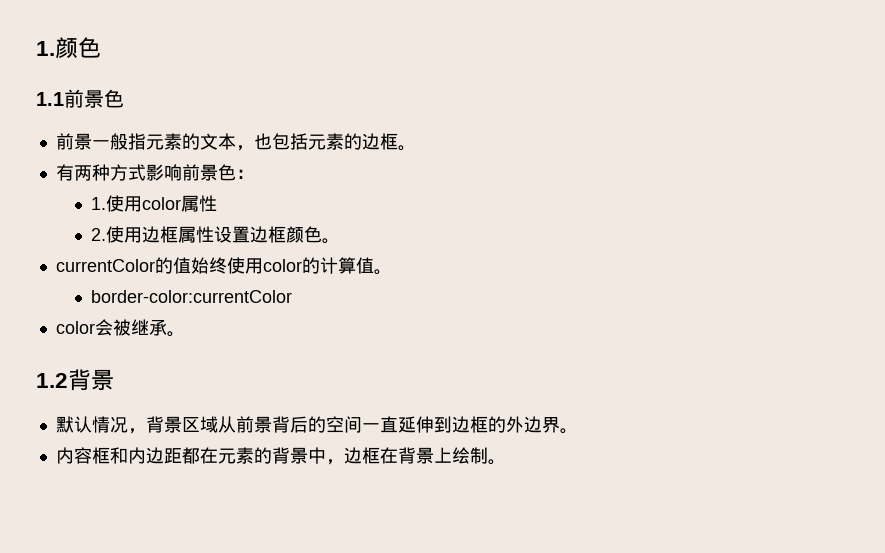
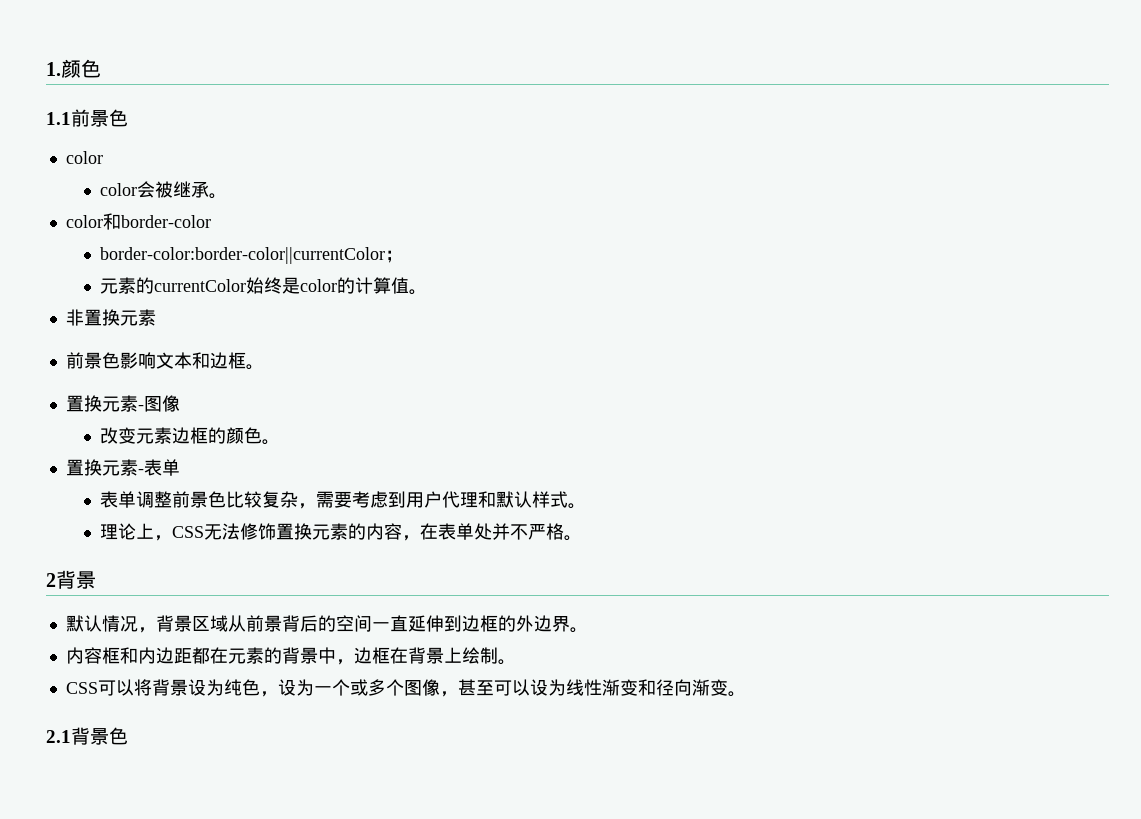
[55,133,416,151] [55,164,254,181] [91,195,218,212] [91,226,341,244] [55,257,392,275] [91,290,293,303] [55,319,185,337] [36,373,68,388] 前景一般指元素的文本，也包括元素的边框。 // 有两种方式影响前景色： // 1.使用color属性 // 2.使用边框属性设置边框颜色。 // currentColor的值始终使用color的计算值。 // border-color:currentColor // color会被继承。 // 1.2 -> [65,151,103,164] [100,181,228,199] [65,213,211,230] [100,247,404,264] [100,277,428,295] [65,309,156,326] [65,352,264,370] [65,395,180,412] [100,427,281,445] [65,459,180,476] [100,491,587,509] [100,523,583,541] [46,573,56,587] color // color会被继承。 // color和border-color // border-color:border-color||currentColor； // 元素的currentColor始终是color的计算值。 // 非置换元素 // 前景色影响文本和边框。 // 置换元素-图像 // 改变元素边框的颜色。 // 置换元素-表单 // 表单调整前景色比较复杂，需要考虑到用户代理和默认样式。 // 理论上，CSS无法修饰置换元素的内容，在表单处并不严格。 // 2
(506, 462) none -> [65,679,746,697] [46,727,128,745] // CSS可以将背景设为纯色，设为一个或多个图像，甚至可以设为线性渐变和径向渐变。 // 2.1背景色

